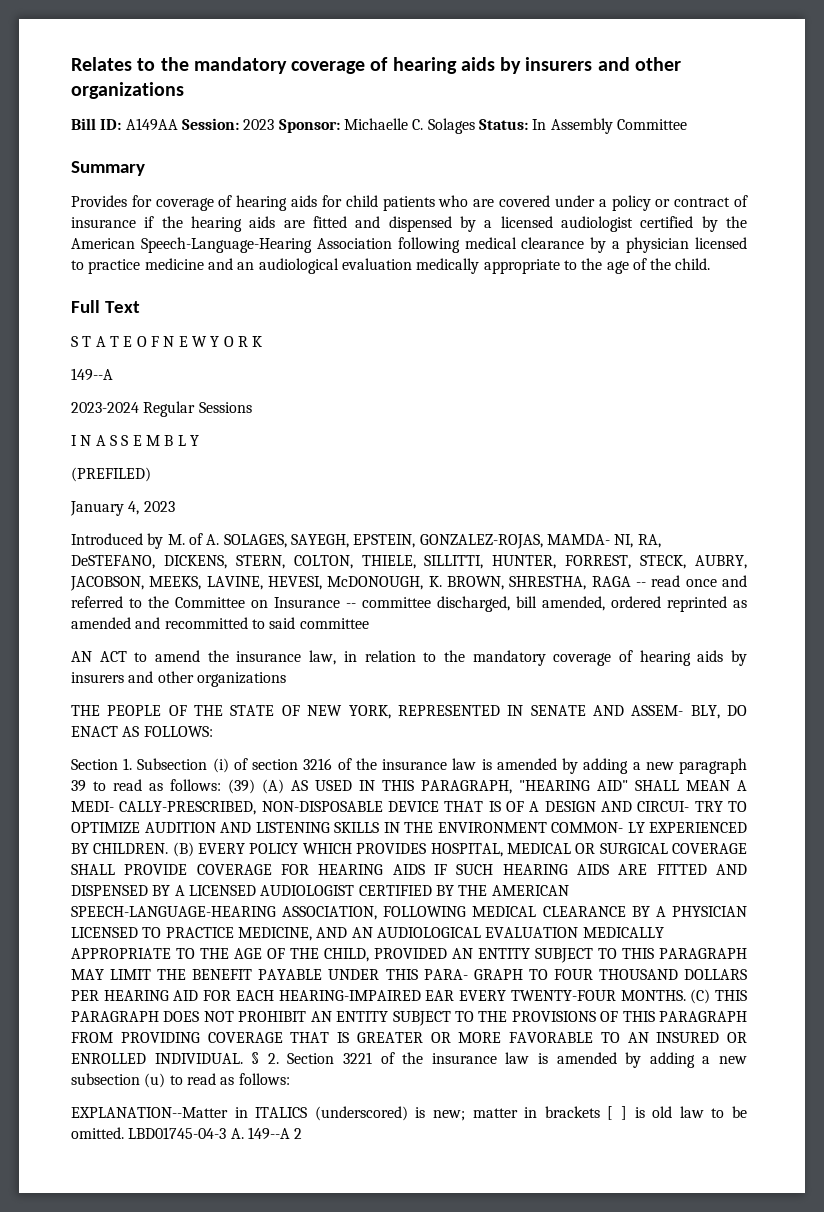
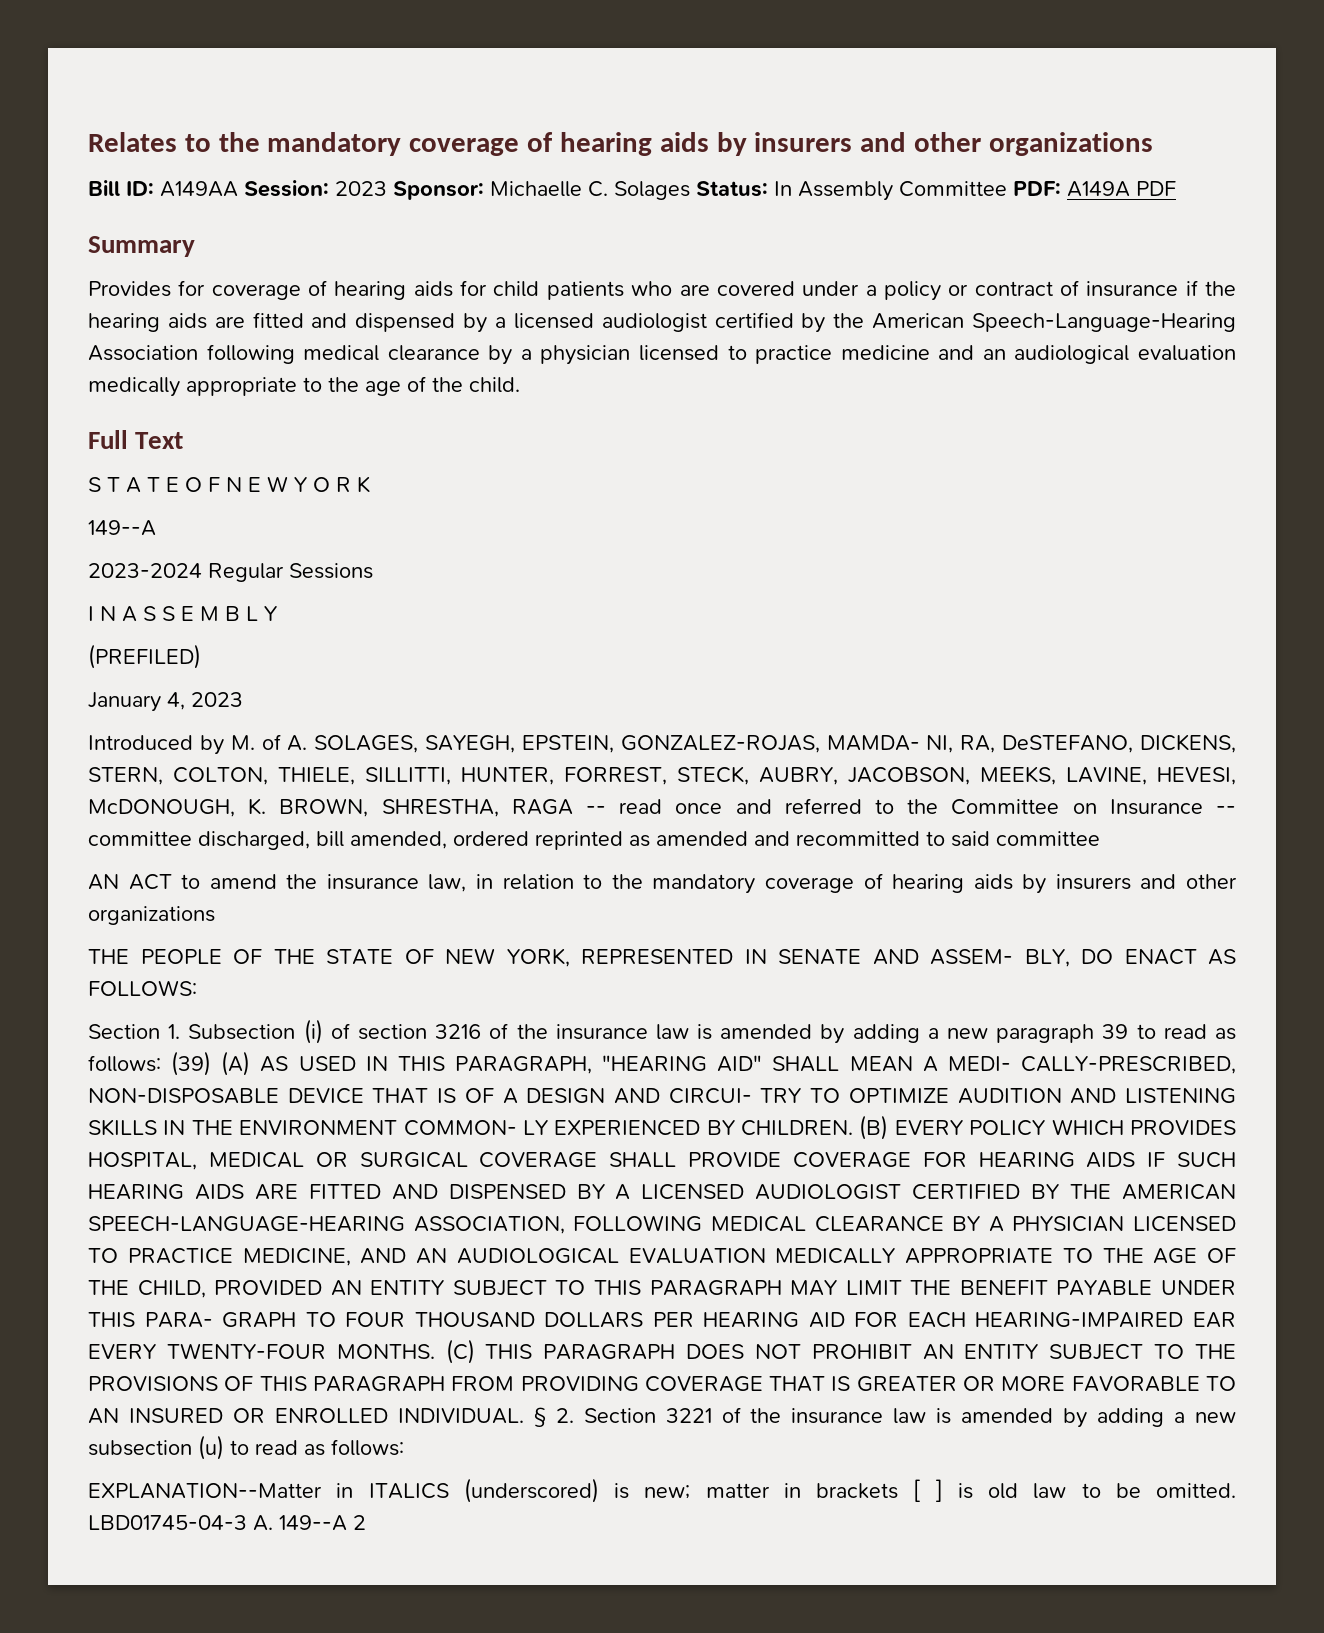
(687, 124) none -> [1013,181,1176,197] PDF: A149A PDF

